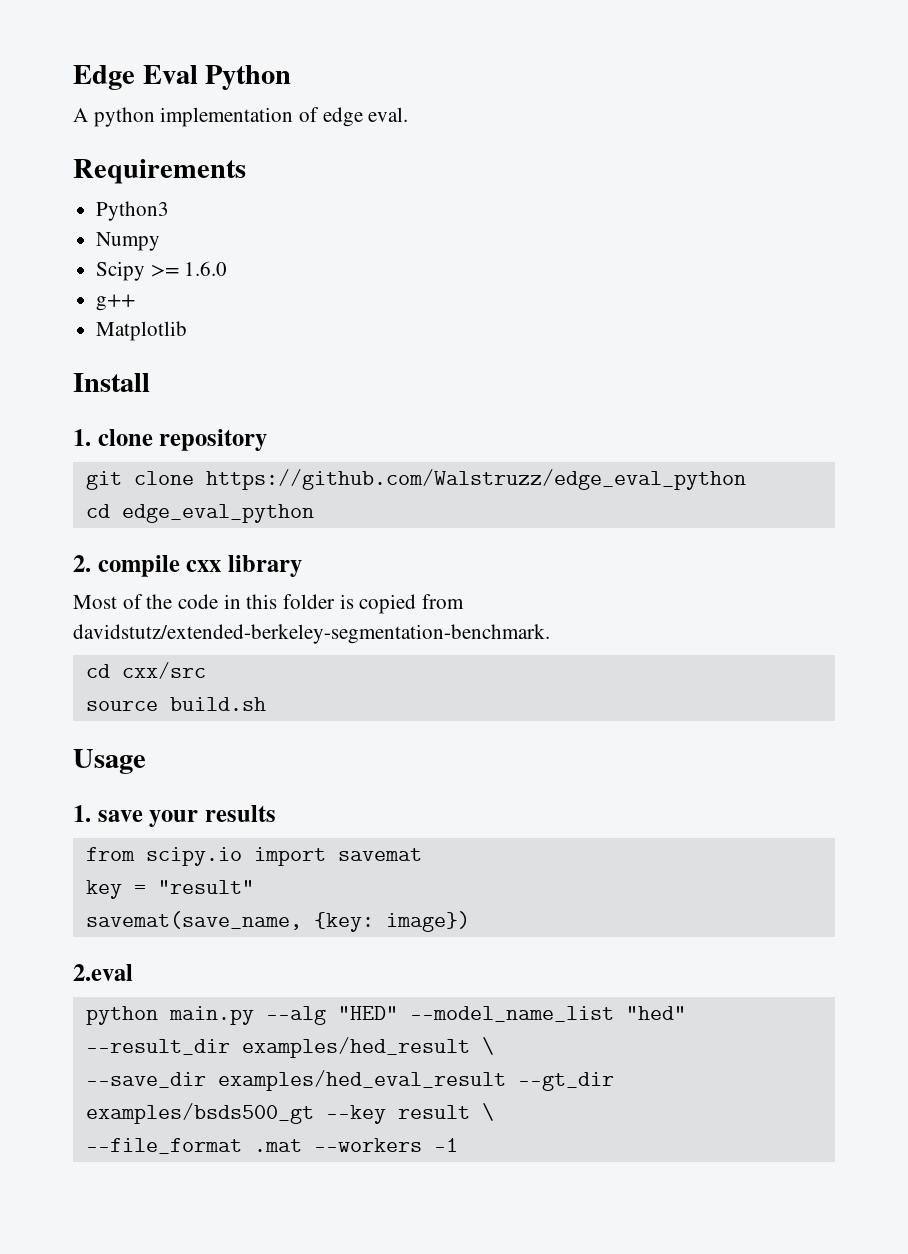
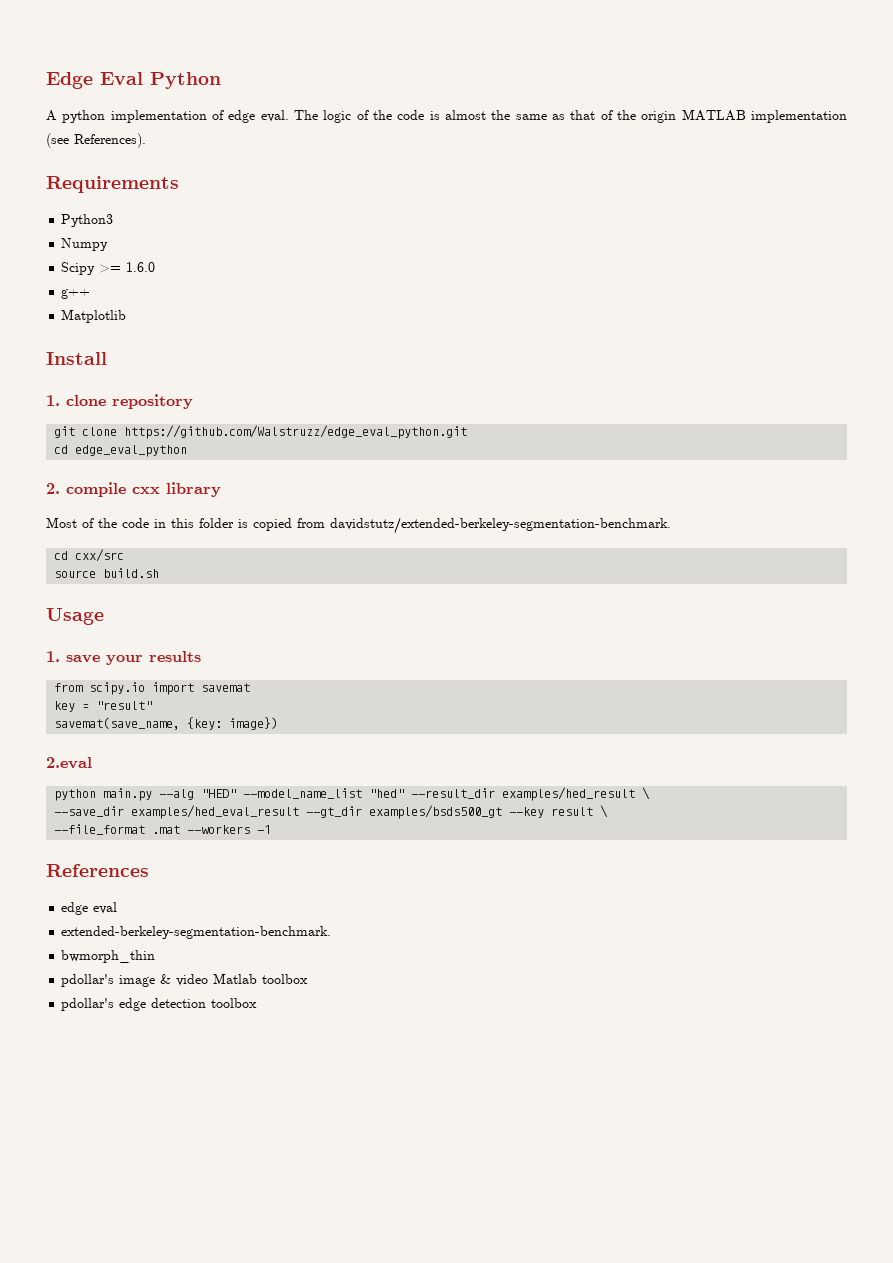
(409, 114) none -> [294,109,847,123] [46,133,146,148] The logic of the code is almost the same as that of the origin MATLAB implementation (see References).
[205,469,746,490] https://github.com/Walstruzz/edge_eval_python -> [124,425,468,439] https://github.com/Walstruzz/edge_eval_python.git
(458, 1145) none -> [46,864,149,877] [61,902,118,915] [61,926,332,939] [61,950,156,963] [61,973,309,987] [61,998,258,1011] // References // edge eval // extended-berkeley-segmentation-benchmark. // bwmorph_thin // pdollar's image & video Matlab toolbox // pdollar's edge detection toolbox

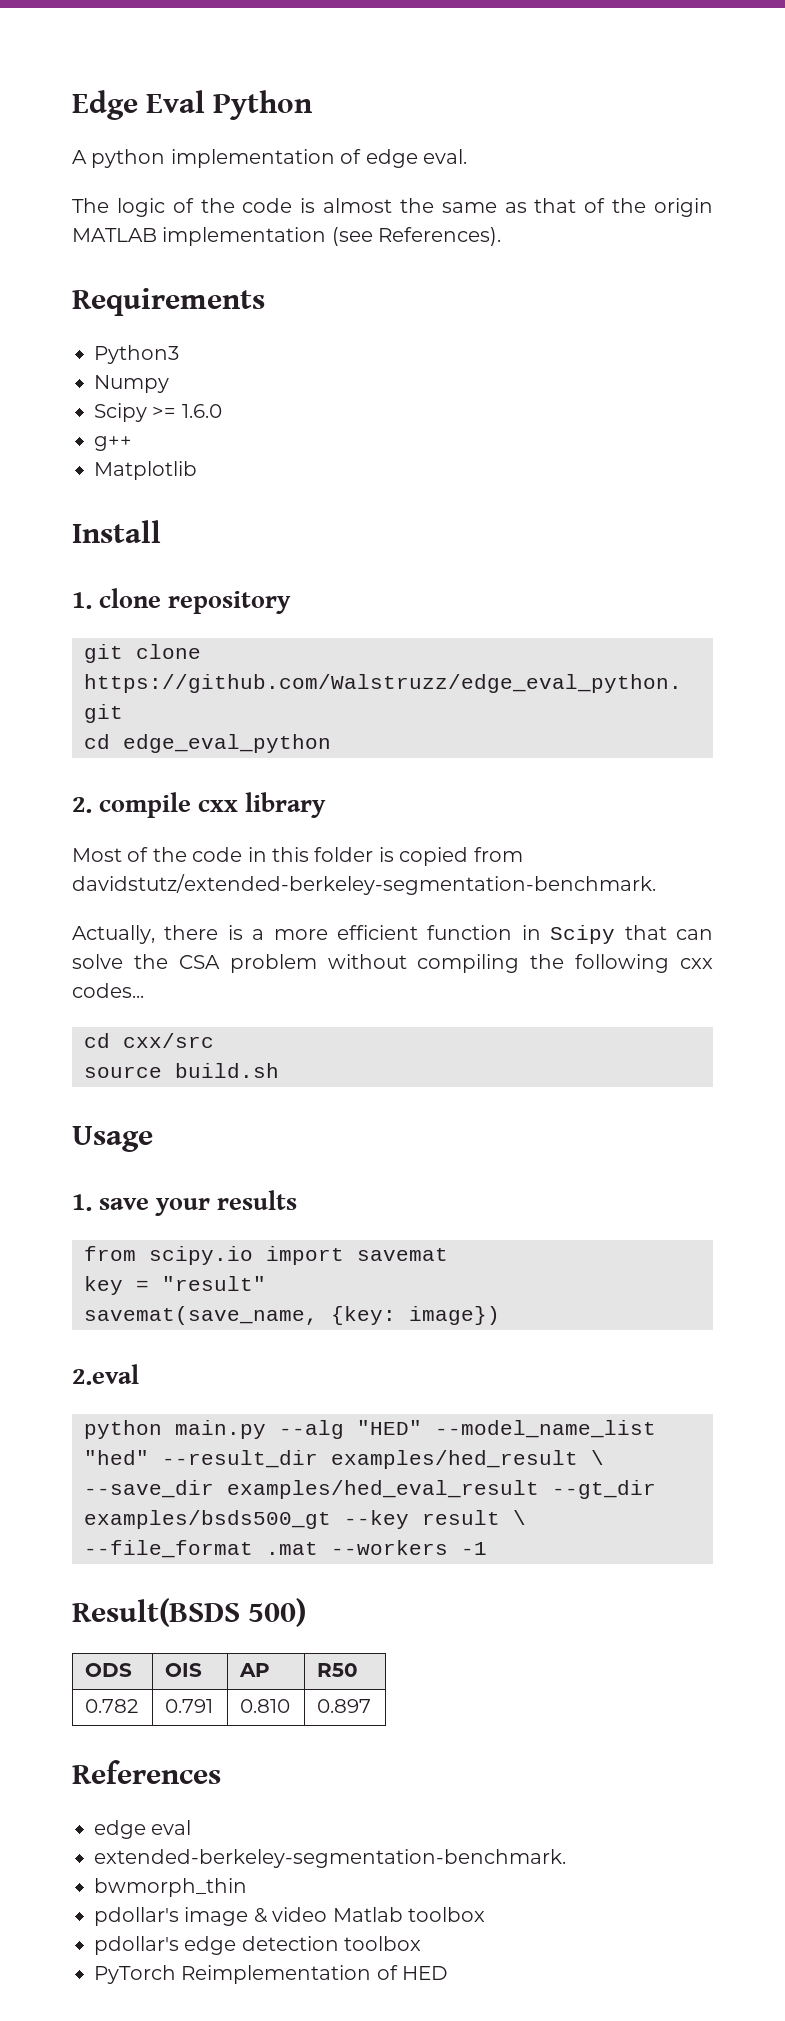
(289, 116) none -> (467, 156) //
(671, 525) none -> [72,925,713,944] [72,954,713,973] [72,983,144,998] // Actually, there is a more efficient function in Scipy that can solve the CSA problem without compiling the following cxx codes...
(272, 829) none -> [72,1598,307,1627] [85,1663,133,1677] [165,1663,203,1677] [239,1663,271,1677] [317,1663,359,1677] [85,1699,139,1713] [165,1699,214,1713] [240,1699,291,1713] [317,1699,372,1713] // Result(BSDS 500) // ODS | OIS | AP | R50 // 0.782 | 0.791 | 0.810 | 0.897
(258, 1003) none -> [94,1965,449,1984] // PyTorch Reimplementation of HED

